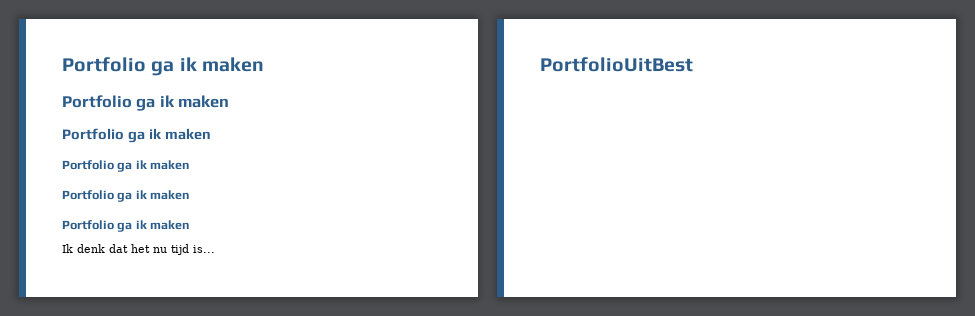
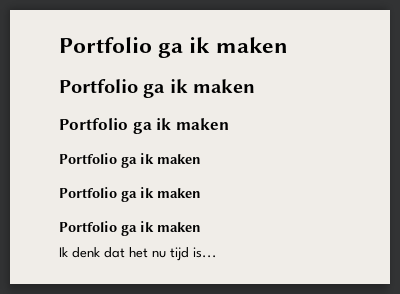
[540,57,693,72] // PortfolioUitBest -> (217, 252) none

